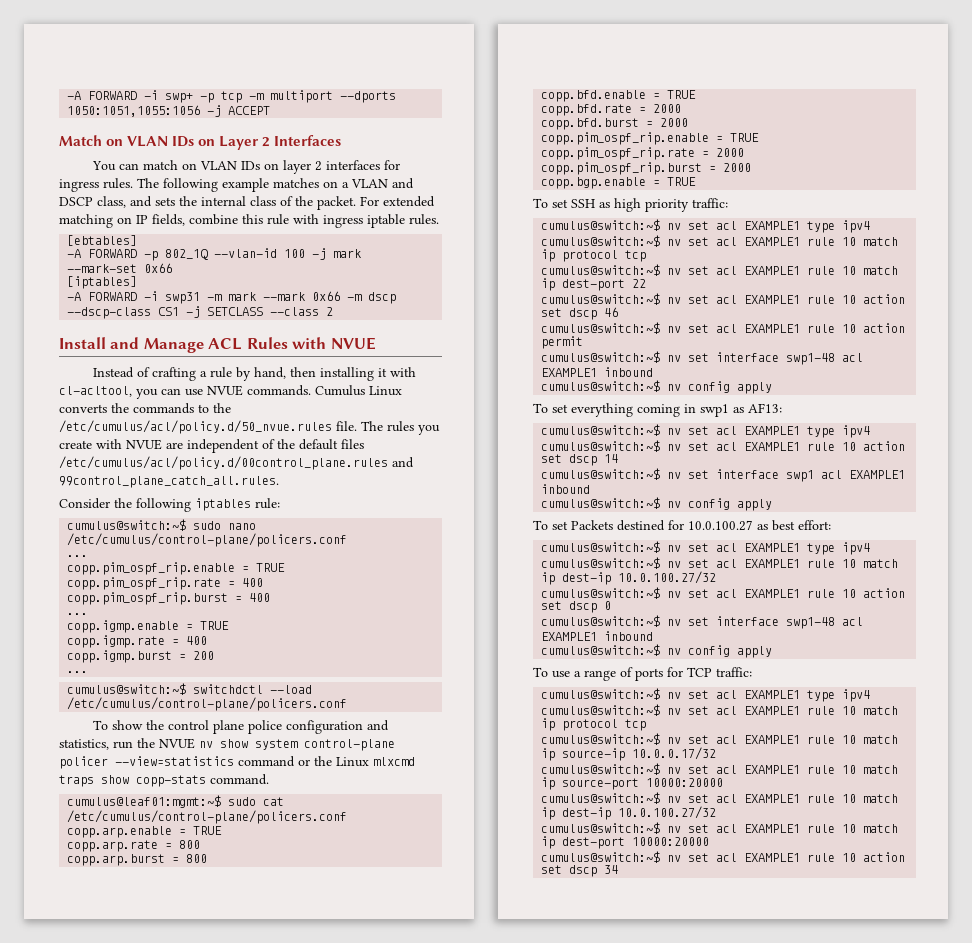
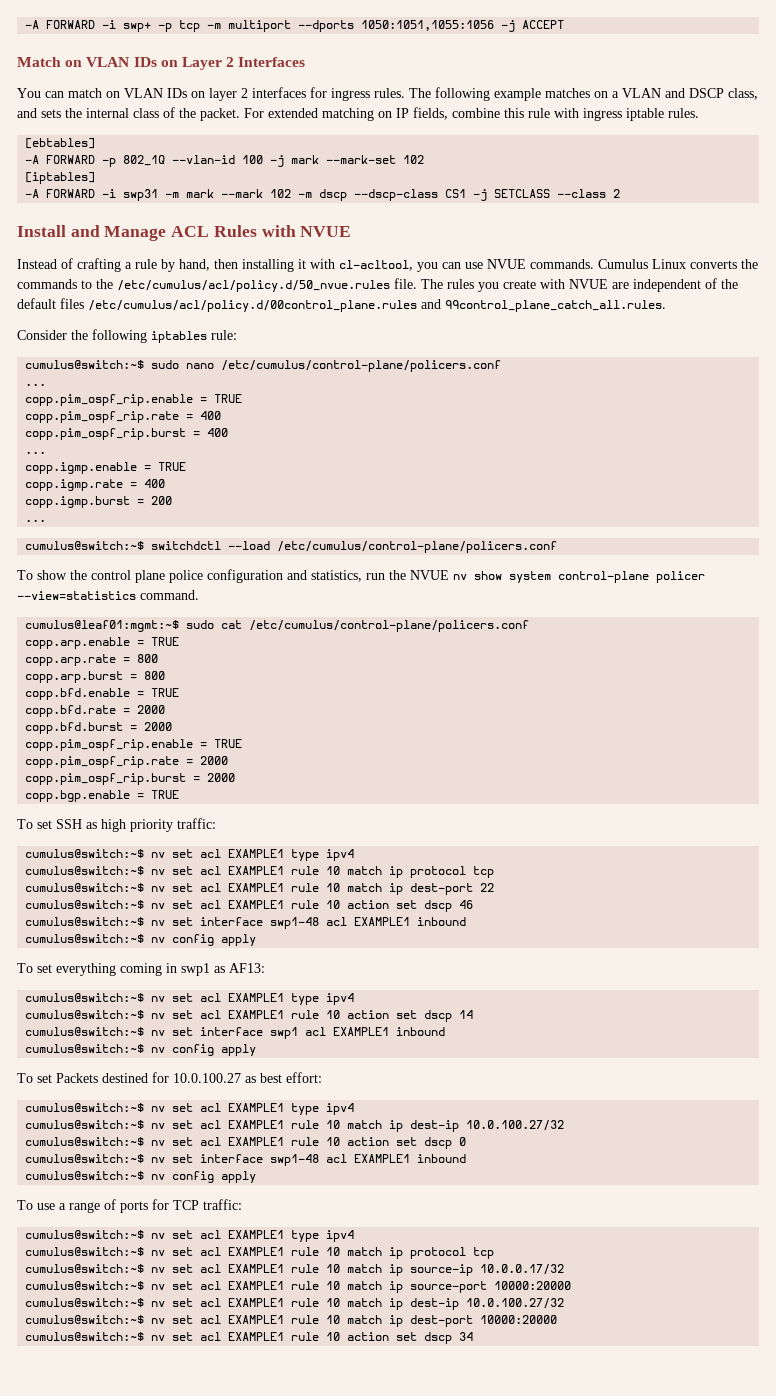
[144,263,173,273] 0x66 -> [403,155,425,164] 102
[312,291,341,301] 0x66 -> [270,189,292,198] 102
[238,756,415,767] [59,775,206,787] command or the Linux mlxcmd traps show copp-stats -> (136, 595) none
[541,322,906,334] [541,336,584,349] // cumulus@switch:~$ nv set acl EXAMPLE1 rule 10 action permit -> (474, 904) none

